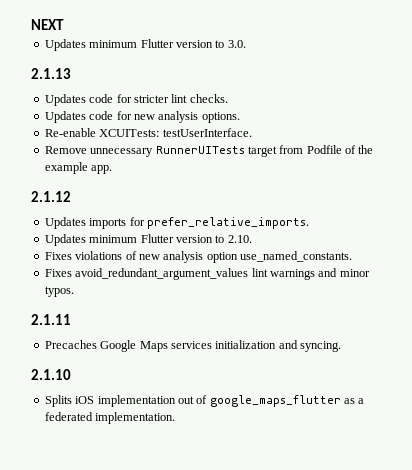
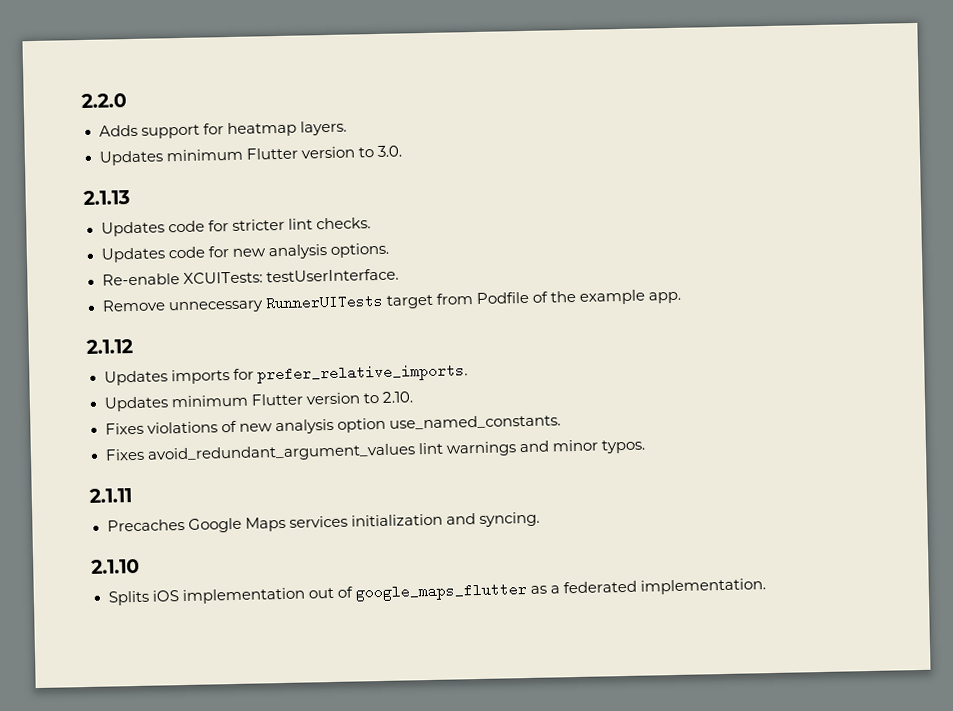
[31,19,64,30] NEXT -> [81,93,127,109] [98,120,347,139] 2.2.0 // Adds support for heatmap layers.

